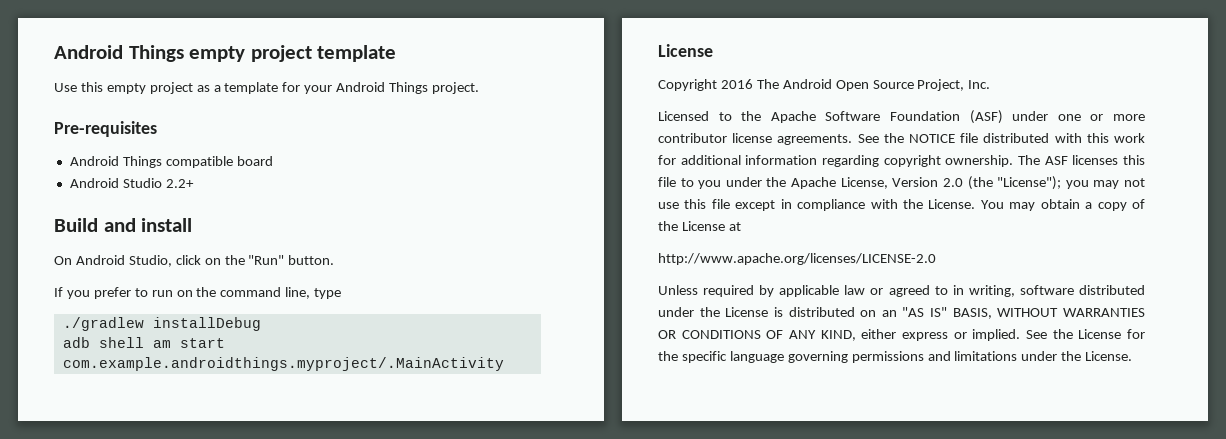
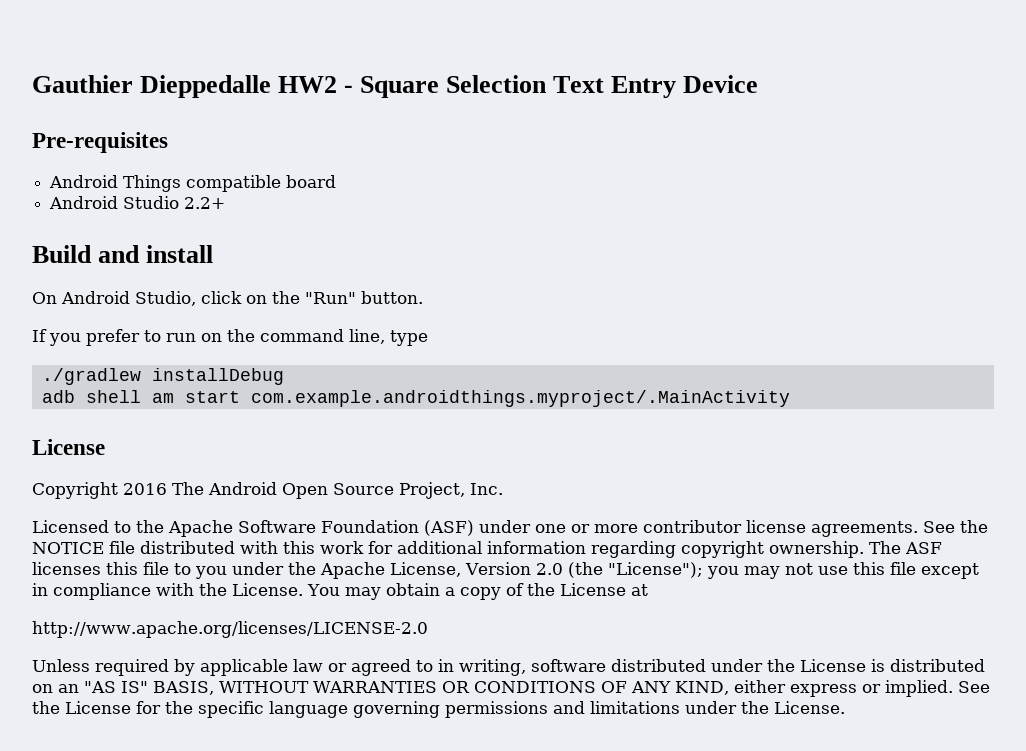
[54,45,397,62] [54,82,480,94] Android Things empty project template // Use this empty project as a template for your Android Things project. -> [32,75,759,98] Gauthier Dieppedalle HW2 - Square Selection Text Entry Device

